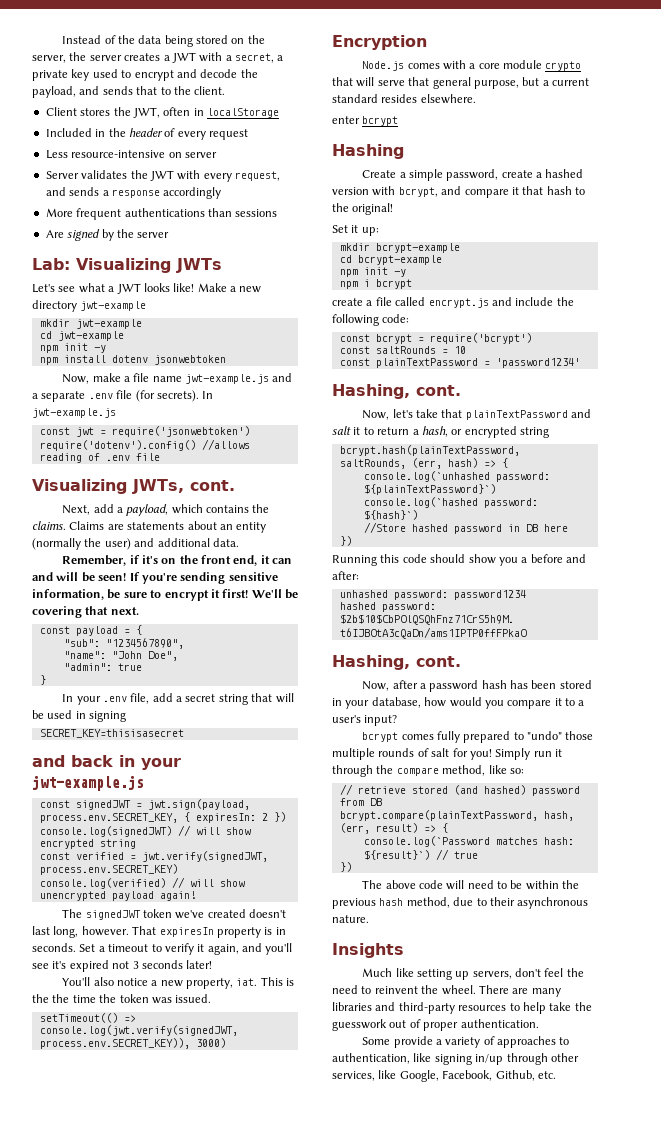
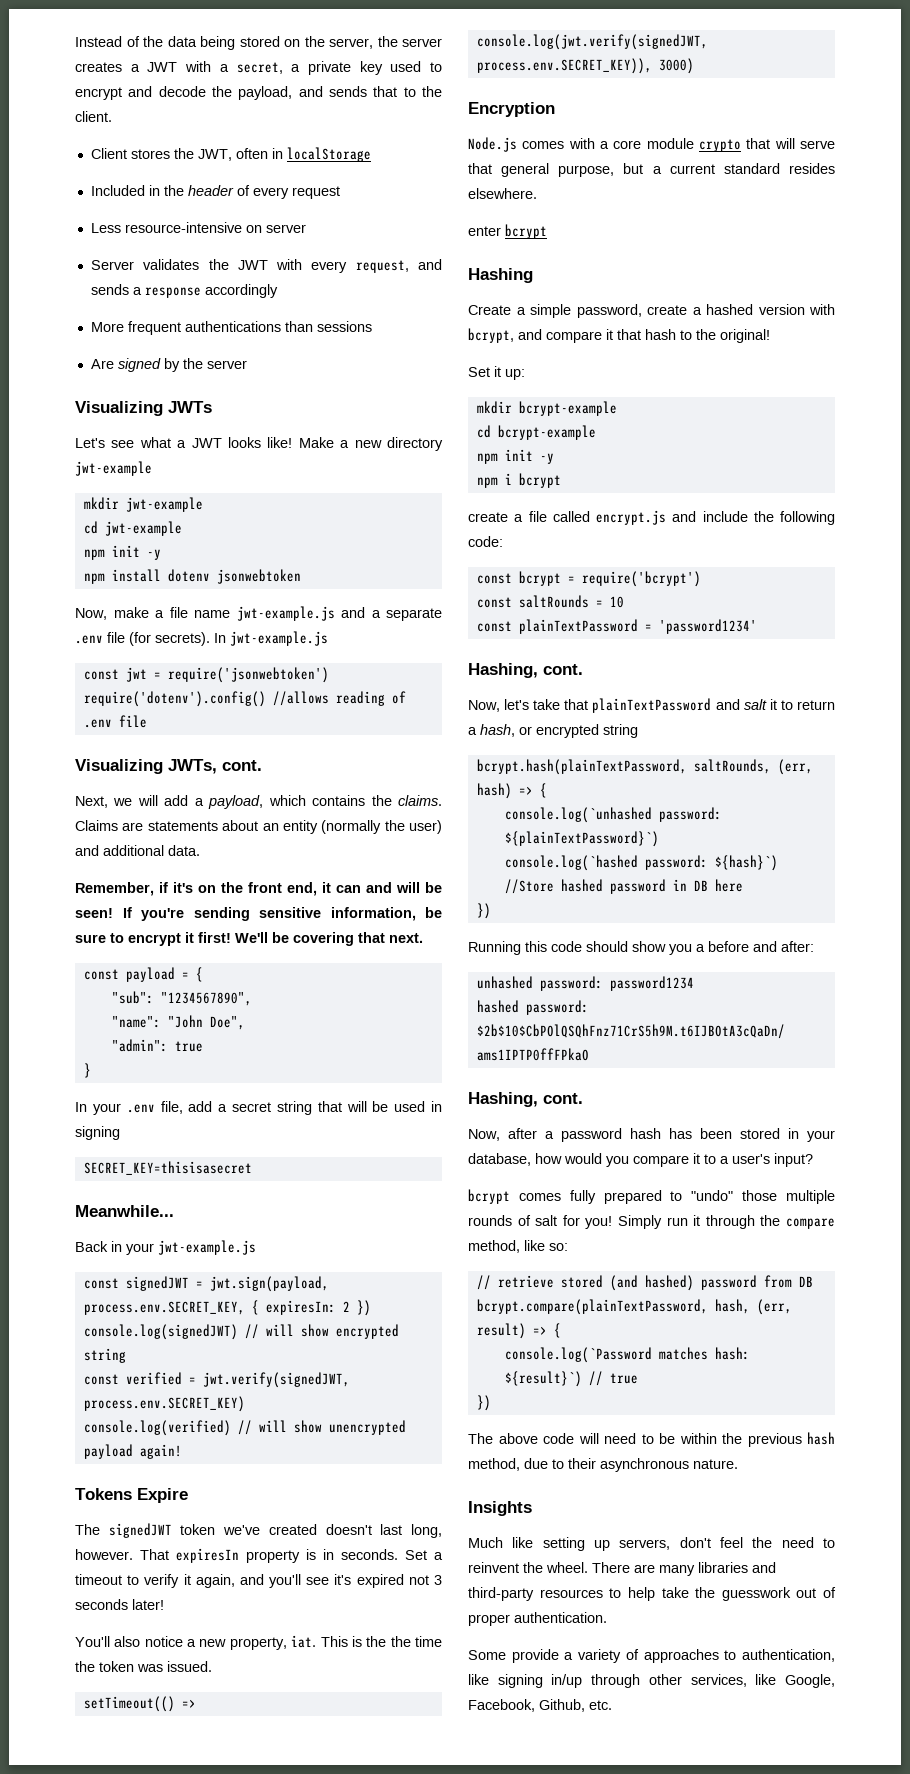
[32,258,70,270] Lab: -> (247, 364) none
(91, 510) none -> [113,795,158,806] we will
[32,755,113,767] and back -> [75,1205,174,1217] [75,1241,108,1252] Meanwhile... // Back
(196, 896) none -> [75,1488,188,1503] // Tokens Expire

